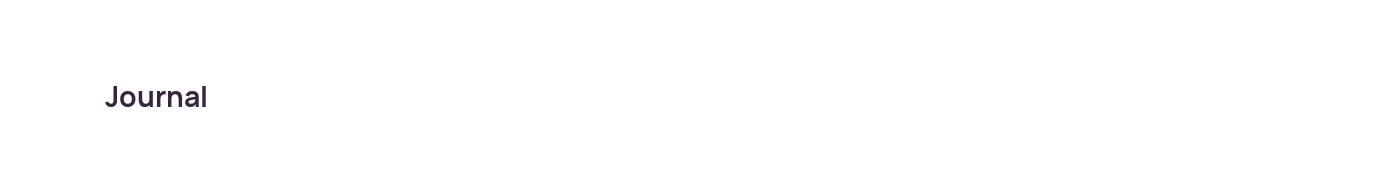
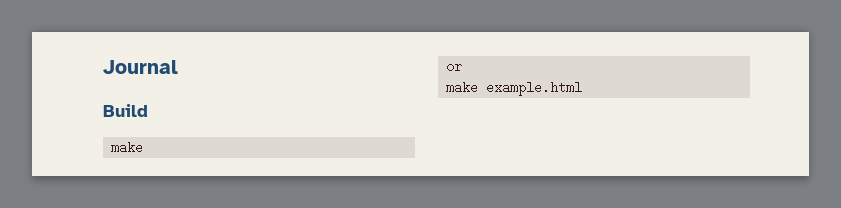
(208, 96) none -> [103,104,148,117] [111,141,144,154] [446,64,463,71] [446,81,583,96] // Build // make // or // make example.html

